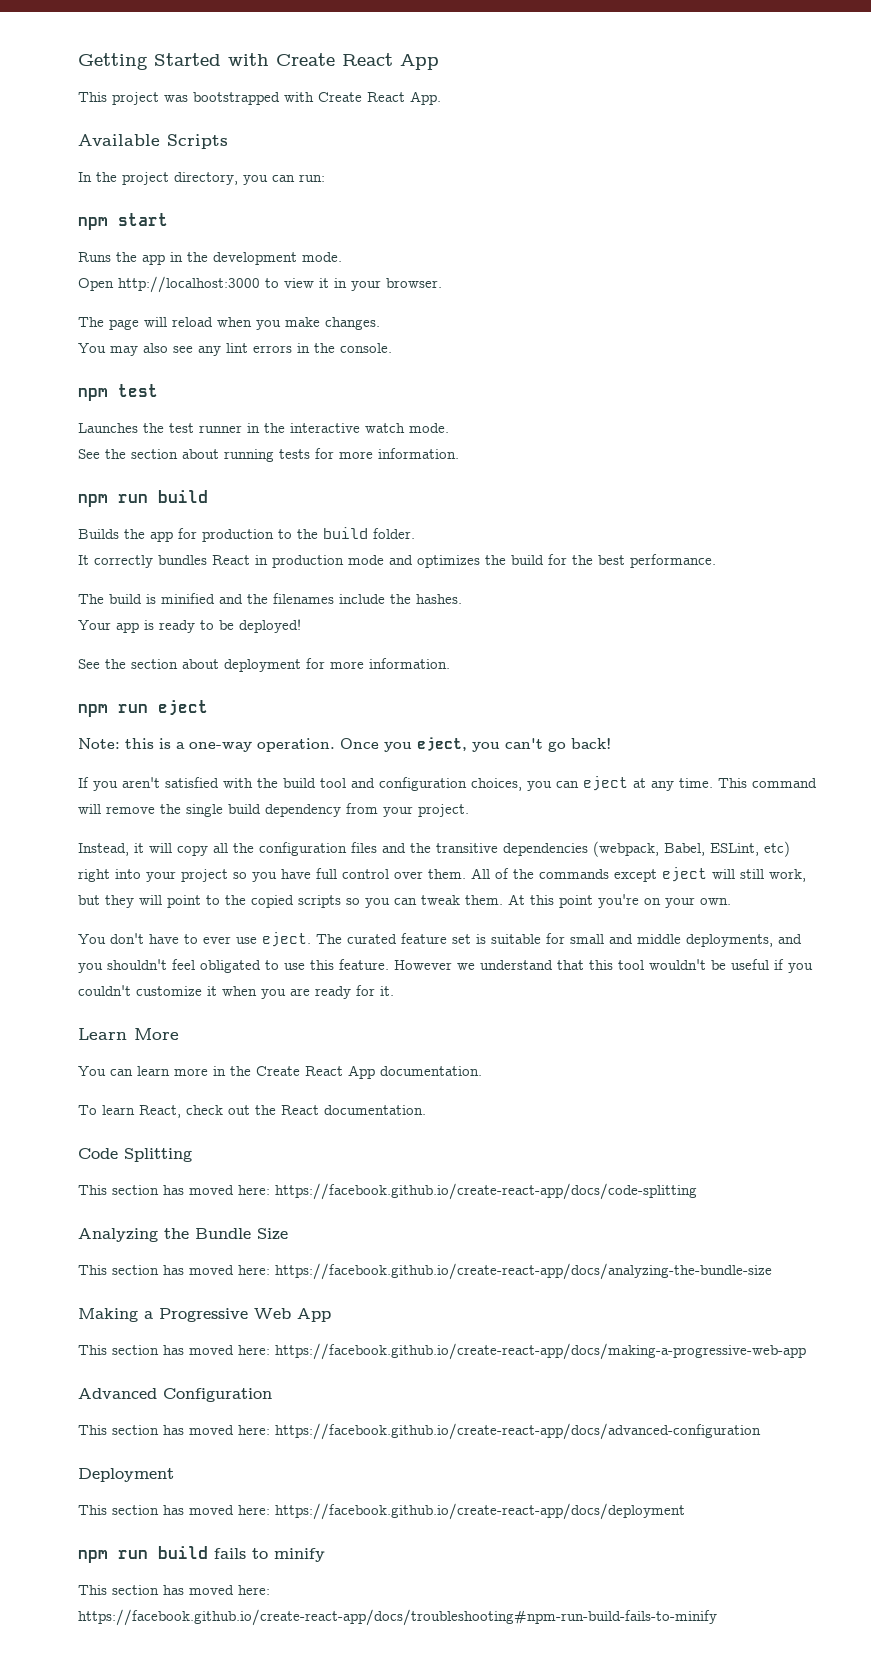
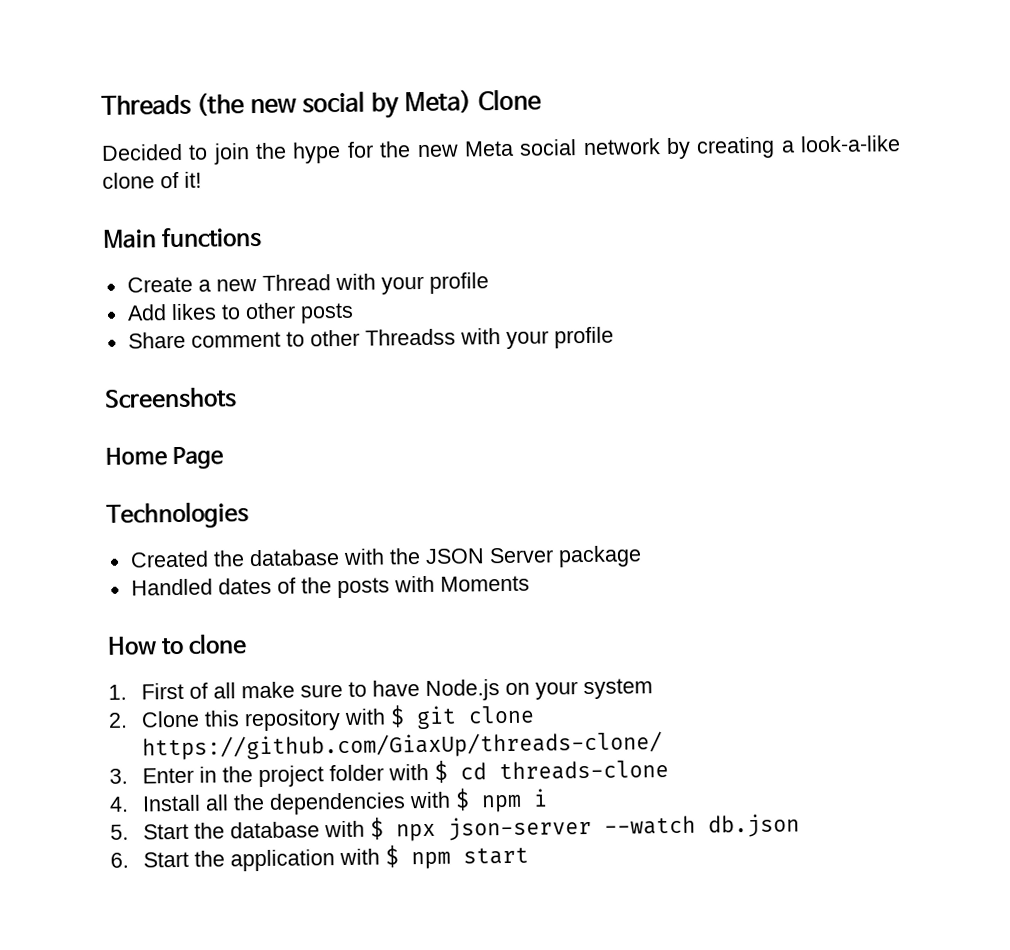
[78,53,439,70] [78,91,441,105] [78,134,228,149] [78,172,325,185] [78,213,168,230] [78,252,342,265] [78,276,442,293] [78,317,380,330] [78,343,392,356] [78,384,158,401] [78,423,449,433] [78,448,459,462] [78,490,208,507] [78,527,415,542] [78,554,716,568] [78,593,462,604] [78,619,301,633] [78,658,450,672] [78,700,208,717] [78,737,611,752] [78,776,817,791] [78,803,469,817] [78,841,790,857] [78,867,806,882] [78,894,731,908] [78,932,802,947] [78,959,813,973] [78,985,394,999] [78,1028,179,1040] [78,1065,482,1079] [78,1105,426,1118] [78,1148,192,1162] [78,1183,697,1200] [78,1228,288,1242] [78,1263,772,1280] [78,1308,331,1322] [78,1343,806,1360] [78,1388,272,1402] [78,1423,761,1440] [78,1468,174,1482] [78,1503,685,1520] [78,1546,325,1563] [78,1585,270,1595] [78,1609,717,1626] Getting Started with Create React App // This project was bootstrapped with Create React App. // Available Scripts // In the project directory, you can run: // npm start // Runs the app in the development mode. // Open http://localhost:3000 to view it in your browser. // The page will reload when you make changes. // You may also see any lint errors in the console. // npm test // Launches the test runner in the interactive watch mode. // See the section about running tests for more information. // npm run build // Builds the app for production to the build folder. // It correctly bundles React in production mode and optimizes the build for the best performance. // The build is minified and the filenames include the hashes. // Your app is ready to be deployed! // See the section about deployment for more information. // npm run eject // Note: this is a one-way operation. Once you eject, you can't go back! // If you aren't satisfied with the build tool and configuration choices, you can eject at any time. This command will remove the single build dependency from your project. // Instead, it will copy all the configuration files and the transitive dependencies (webpack, Babel, ESLint, etc) right into your project so you have full control over them. All of the commands except eject will still work, but they will point to the copied scripts so you can tweak them. At this point you're on your own. // You don't have to ever use eject. The curated feature set is suitable for small and middle deployments, and you shouldn't feel obligated to use this feature. However we understand that this tool wouldn't be useful if you couldn't customize it when you are ready for it. // Learn More // You can learn more in the Create React App documentation. // To learn React, check out the React documentation. // Code Splitting // This section has moved here: https://facebook.github.io/create-react-app/docs/code-splitting // Analyzing the Bundle Size // This section has moved here: https://facebook.github.io/create-react-app/docs/analyzing-the-bundle-size // Making a Progressive Web App // This section has moved here: https://facebook.github.io/create-react-app/docs/making-a-progressive-web-app // Advanced Configuration // This section has moved here: https://facebook.github.io/create-react-app/docs/advanced-configuration // Deployment // This section has moved here: https://facebook.github.io/create-react-app/docs/deployment // npm run build fails to minify // This section has moved here: https://facebook.github.io/create-react-app/docs/troubleshooting#npm-run-build-fails-to-minify -> [101,89,542,119] [101,135,901,165] [102,171,202,189] [102,226,263,249] [126,272,489,295] [126,302,354,324] [127,326,614,349] [104,387,237,409] [105,446,224,470] [106,501,249,529] [129,545,642,568] [130,575,530,599] [107,633,248,655] [108,678,653,701] [108,705,535,732] [141,731,663,761] [109,760,669,788] [109,788,548,815] [110,813,800,842] [110,845,529,872] Threads (the new social by Meta) Clone // Decided to join the hype for the new Meta social network by creating a look-a-like clone of it! // Main functions // Create a new Thread with your profile // Add likes to other posts // Share comment to other Threadss with your profile // Screenshots // Home Page // Technologies // Created the database with the JSON Server package // Handled dates of the posts with Moments // How to clone // 1. First of all make sure to have Node.js on your system // 2. Clone this repository with $ git clone https://github.com/GiaxUp/threads-clone/ // 3. Enter in the project folder with $ cd threads-clone // 4. Install all the dependencies with $ npm i // 5. Start the database with $ npx json-server --watch db.json // 6. Start the application with $ npm start

